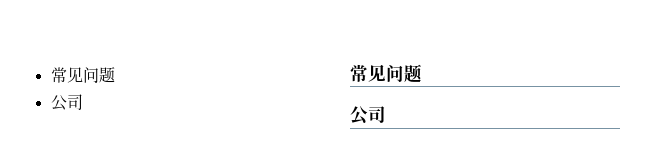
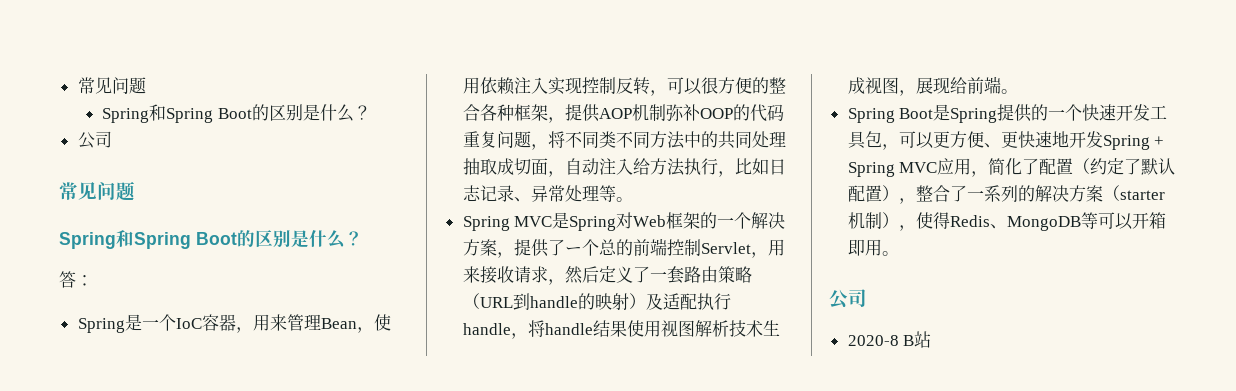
[50,67,115,83] [50,94,83,111] [350,64,422,83] [350,106,386,125] 常见问题 // 公司 // 常见问题 // 公司 -> [77,77,146,94] [102,104,371,123] [77,131,112,149] [59,181,135,201] [59,230,363,249] [59,271,93,288] [77,314,391,333] [462,77,786,96] [462,104,784,123] [462,131,786,150] [462,158,786,177] [462,185,633,202] [462,212,786,231] [462,238,785,258] [462,266,752,285] [462,293,731,310] [462,320,780,339] [847,76,1018,96] [847,104,1168,123] [847,131,1165,150] [847,158,1176,177] [847,185,1165,204] [847,212,1166,231] [847,239,899,256] [829,289,867,309] [847,331,932,348] 常见问题 // Spring和Spring Boot的区别是什么？ // 公司 // 常见问题 // Spring和Spring Boot的区别是什么？ // 答： // Spring是一个IoC容器，用来管理Bean，使用依赖注入实现控制反转，可以很方便的整合各种框架，提供AOP机制弥补OOP的代码重复问题，将不同类不同方法中的共同处理抽取成切面，自动注入给方法执行，比如日志记录、异常处理等。 // Spring MVC是Spring对Web框架的一个解决方案，提供了ー个总的前端控制Servlet，用来接收请求，然后定义了一套路由策略（URL到handle的映射）及适配执行handle，将handle结果使用视图解析技术生成视图，展现给前端。 // Spring Boot是Spring提供的一个快速开发工具包，可以更方便、更快速地开发Spring + Spring MVC应用，简化了配置（约定了默认配置），整合了一系列的解决方案（starter机制），使得Redis、MongoDB等可以开箱即用。 // 公司 // 2020-8 B站

